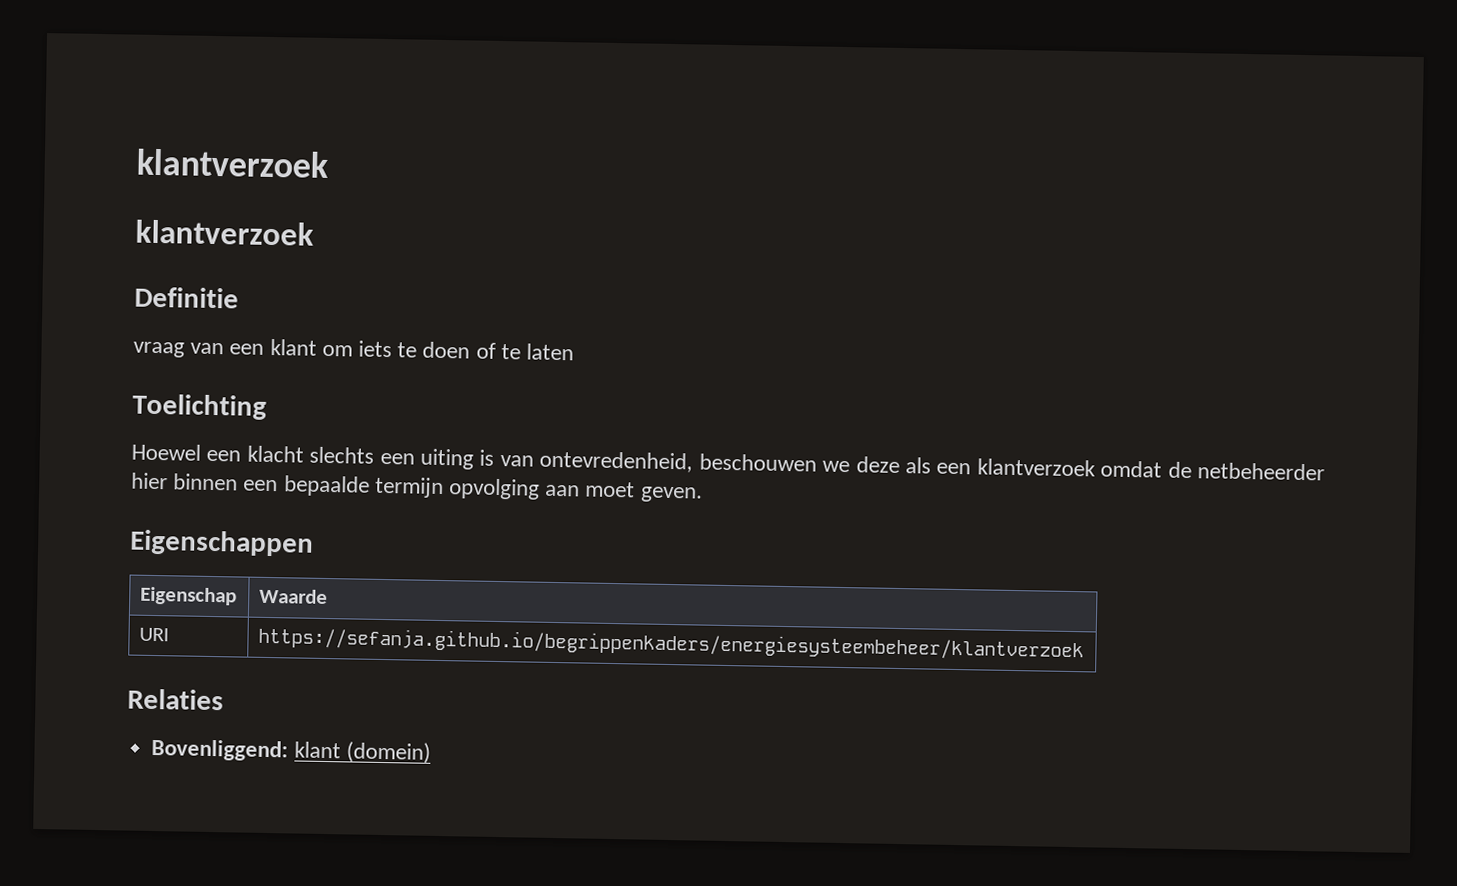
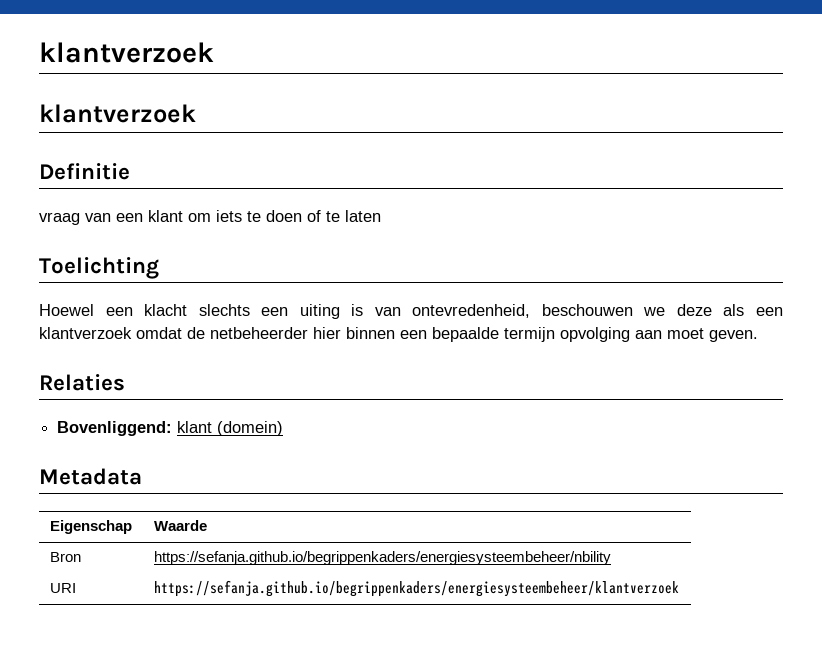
[129,529,314,557] Eigenschappen -> [39,374,125,391] [57,421,284,436] [39,468,142,485] Relaties // Bovenliggend: klant (domein) // Metadata
(329, 596) none -> [49,552,81,562] [153,551,611,565] // Bron | https://sefanja.github.io/begrippenkaders/energiesysteembeheer/nbility
[127,688,224,711] [151,738,431,764] // Relaties // Bovenliggend: klant (domein) -> (679, 588) none

